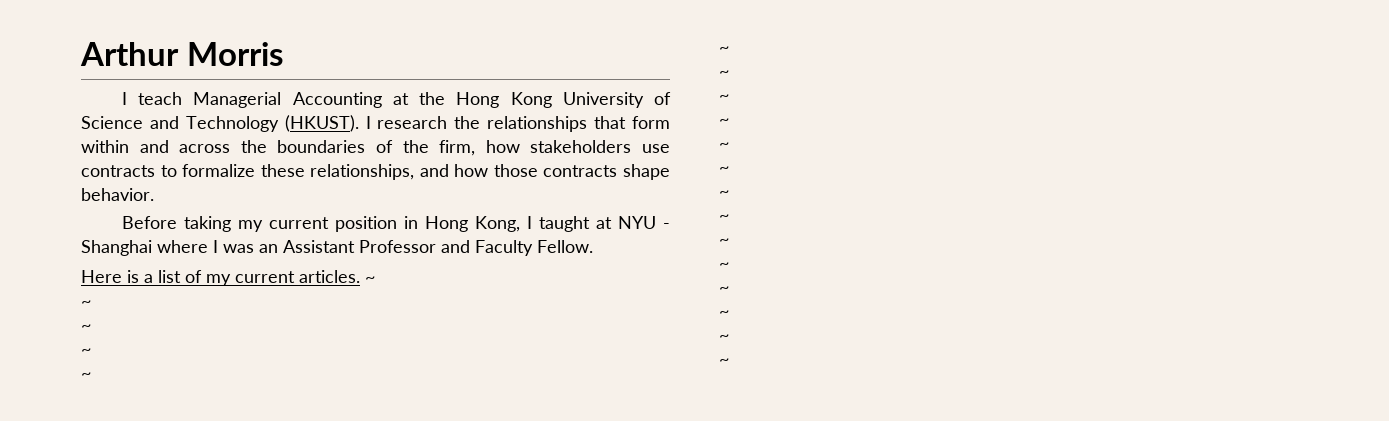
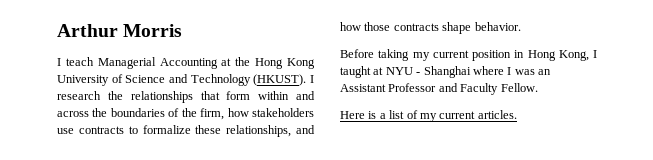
[365,276,375,283] [81,300,91,307] [81,324,91,331] [81,348,91,355] [81,372,91,379] [719,46,729,53] [719,70,729,77] [719,94,729,101] [719,118,729,125] [719,142,729,149] [719,166,729,173] [719,190,729,197] [719,214,729,221] [719,238,729,245] [719,262,729,269] [719,286,729,293] [719,310,729,317] [719,334,729,341] [719,358,729,365] ~ // ~ // ~ // ~ // ~ // ~ // ~ // ~ // ~ // ~ // ~ // ~ // ~ // ~ // ~ // ~ // ~ // ~ // ~ -> (517, 114) none

